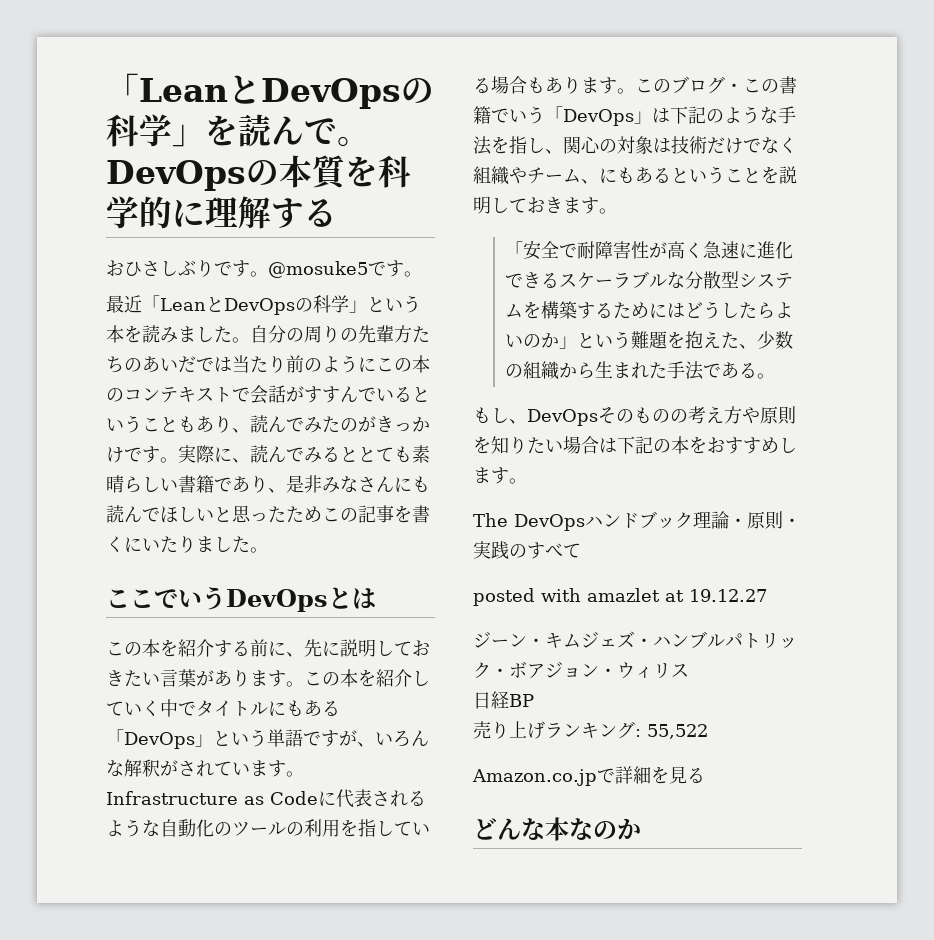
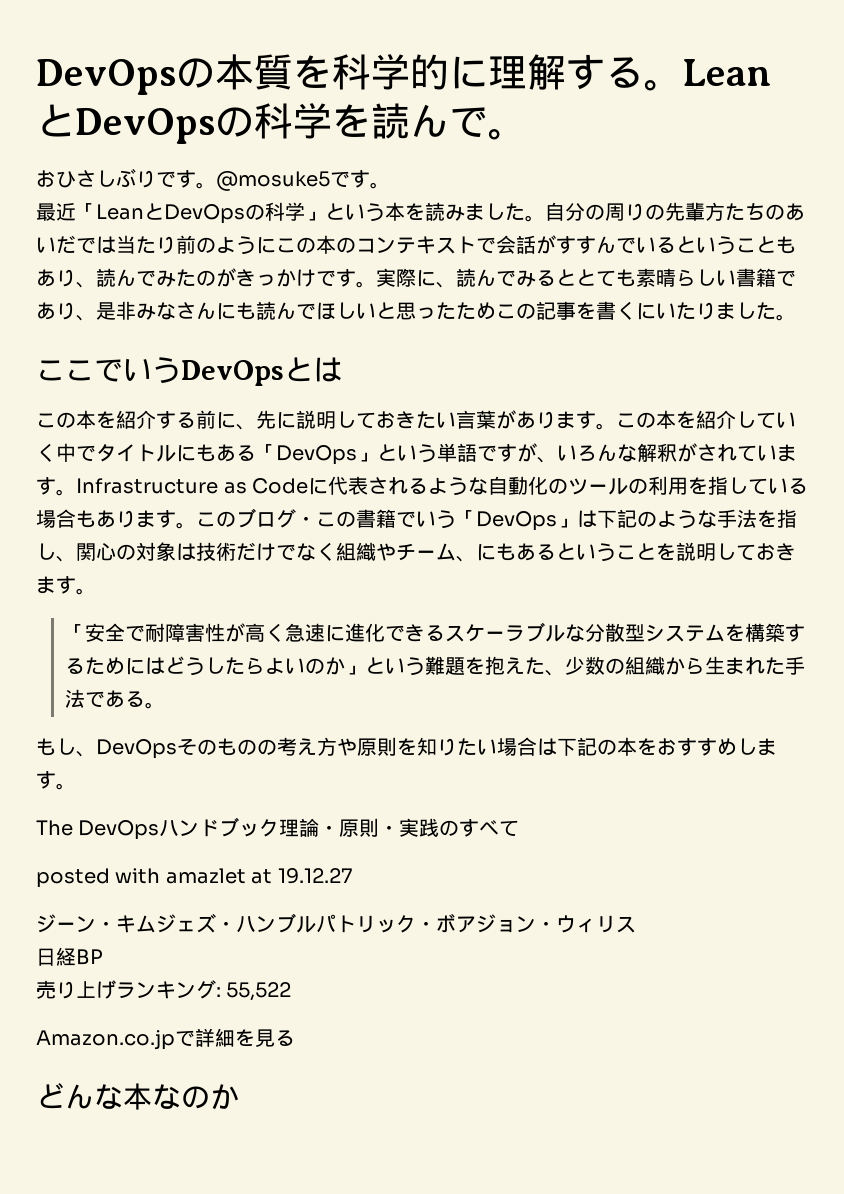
[106,73,434,109] [106,114,370,147] 「LeanとDevOpsの科学」を読んで。 -> (36, 77) none
(337, 213) none -> [644,59,771,91] [36,103,527,144] 。LeanとDevOpsの科学を読んで。

